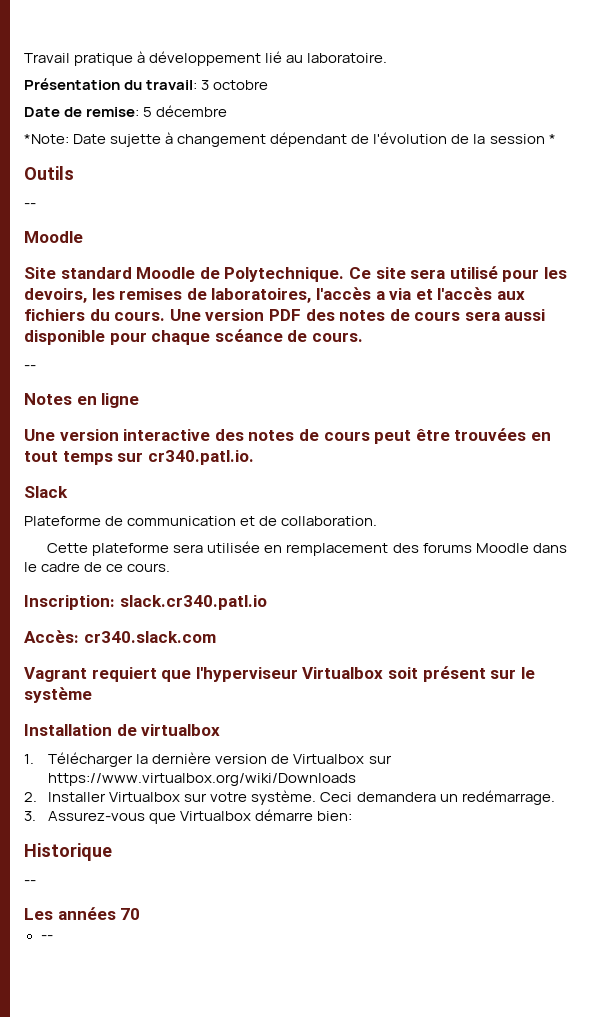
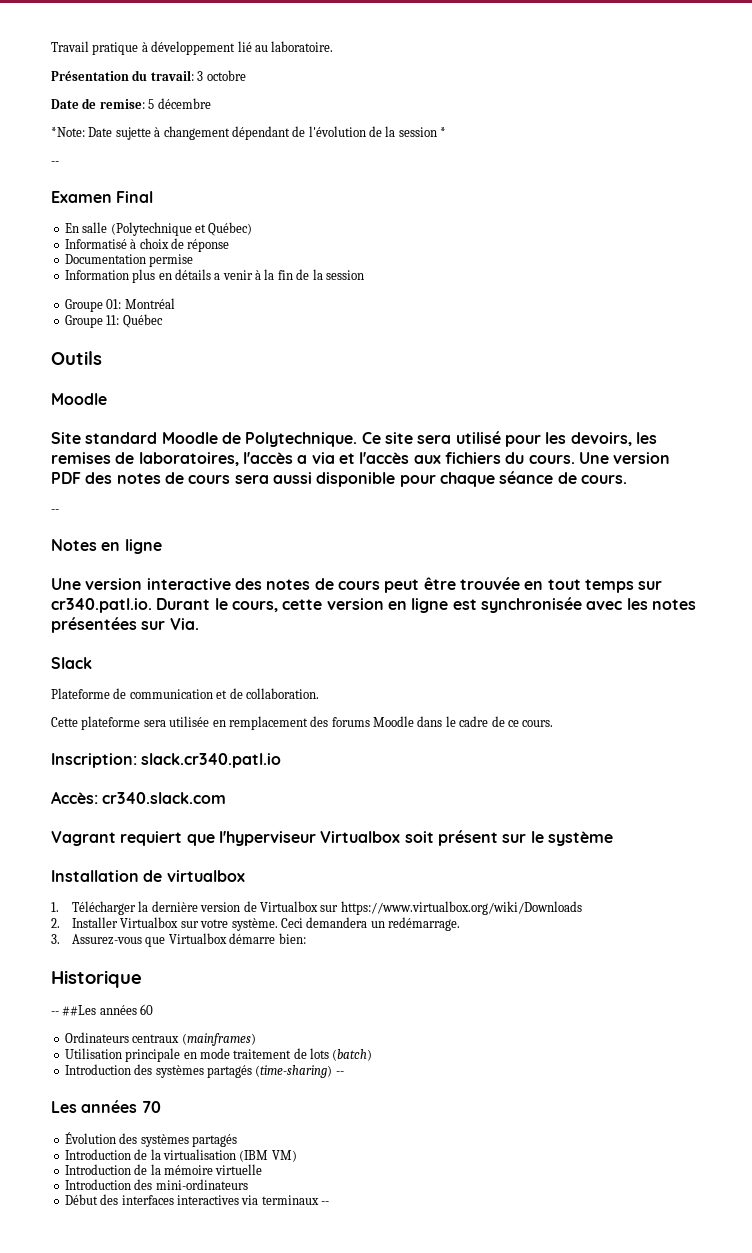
(556, 139) none -> [51,161,59,165] [51,191,154,203] [64,222,253,236] [64,238,230,252] [64,254,194,267] [64,269,364,283] [64,298,175,312] [64,314,163,328] // -- // Examen Final // En salle (Polytechnique et Québec) // Informatisé à choix de réponse // Documentation permise // Information plus en détails a venir à la fin de la session // Groupe 01: Montréal // Groupe 11: Québec
[24,203,36,208] // -- -> (102, 358) none
[214,329,283,342] scéance -> [499,471,554,484] séance
[454,428,527,441] trouvées -> [459,577,520,590] trouvée
(254, 457) none -> [156,597,696,613] [51,617,199,633] Durant le cours, cette version en ligne est synchronisée avec les notes présentées sur Via.
[24,907,141,920] // Les années 70 // -> [62,1004,154,1016] [64,1032,256,1046] [64,1048,373,1062] [64,1064,344,1078] [51,1100,161,1113] [64,1132,237,1147] [64,1149,297,1162] [64,1164,263,1175] [64,1179,248,1190] [64,1194,319,1205] ##Les années 60 // Ordinateurs centraux (mainframes) // Utilisation principale en mode traitement de lots (batch) // Introduction des systèmes partagés (time-sharing) -- // Les années 70 // Évolution des systèmes partagés // Introduction de la virtualisation (IBM VM) // Introduction de la mémoire virtuelle // Introduction des mini-ordinateurs // Début des interfaces interactives via terminaux

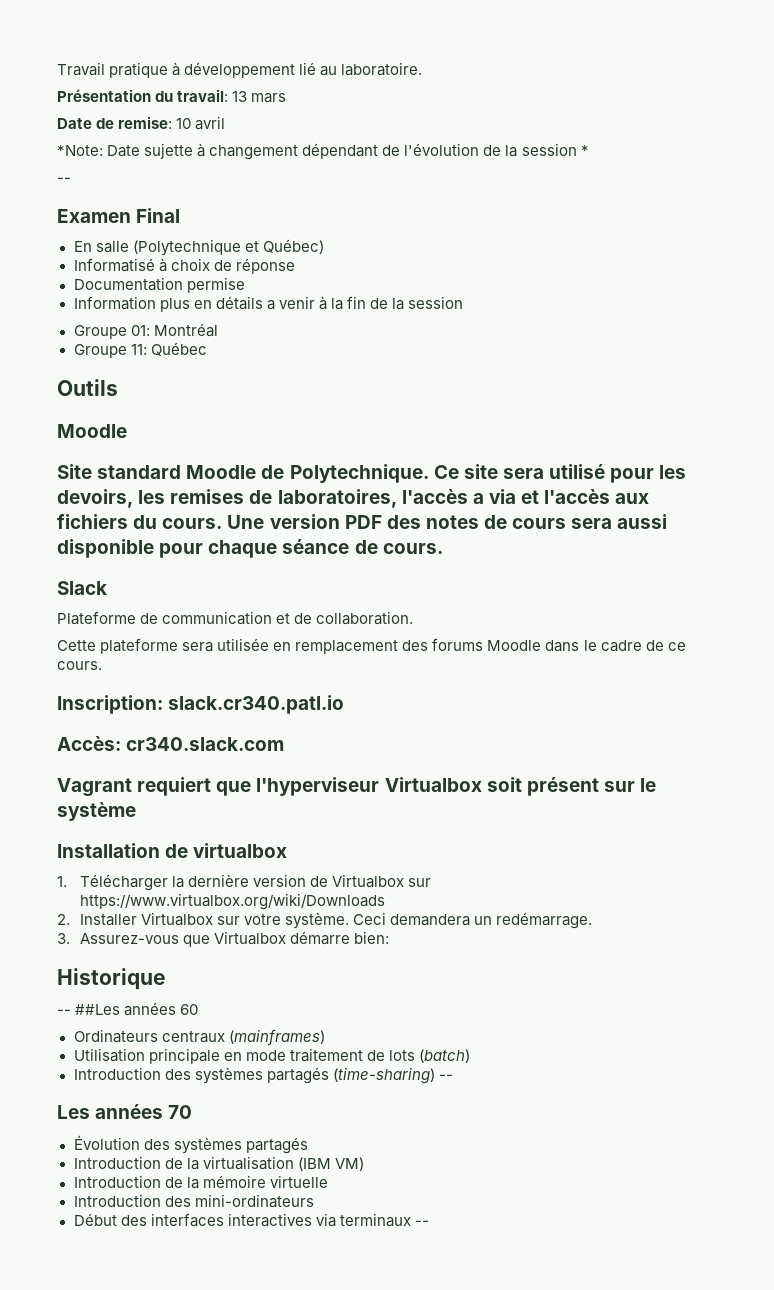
[197,70,246,81] 3 octobre -> [232,91,287,103] 13 mars
[148,98,211,109] 5 décembre -> [176,116,226,130] 10 avril
[51,509,59,513] [51,539,162,554] [51,577,663,593] [51,597,696,613] [51,617,199,633] // -- // Notes en ligne // Une version interactive des notes de cours peut être trouvée en tout temps sur cr340.patl.io. Durant le cours, cette version en ligne est synchronisée avec les notes présentées sur Via. -> (443, 548) none

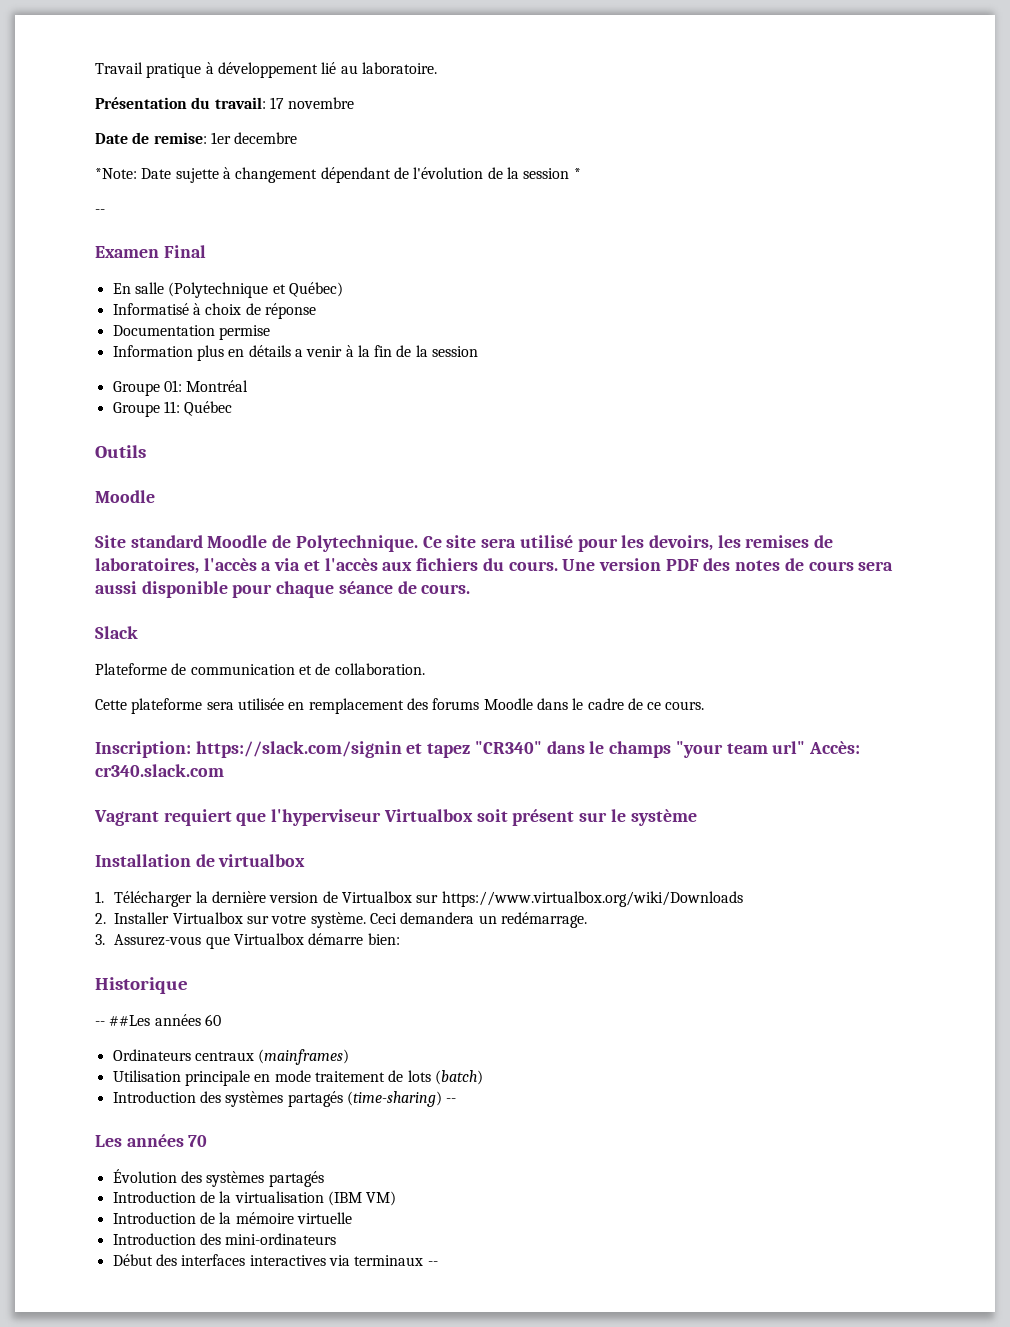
[232,91,287,103] 13 mars -> [269,97,355,109] 17 novembre
[176,116,226,130] 10 avril -> [210,132,298,144] 1er decembre
[168,695,345,714] slack.cr340.patl.io // -> [195,741,806,758] https://slack.com/signin et tapez "CR340" dans le champs "your team url"

